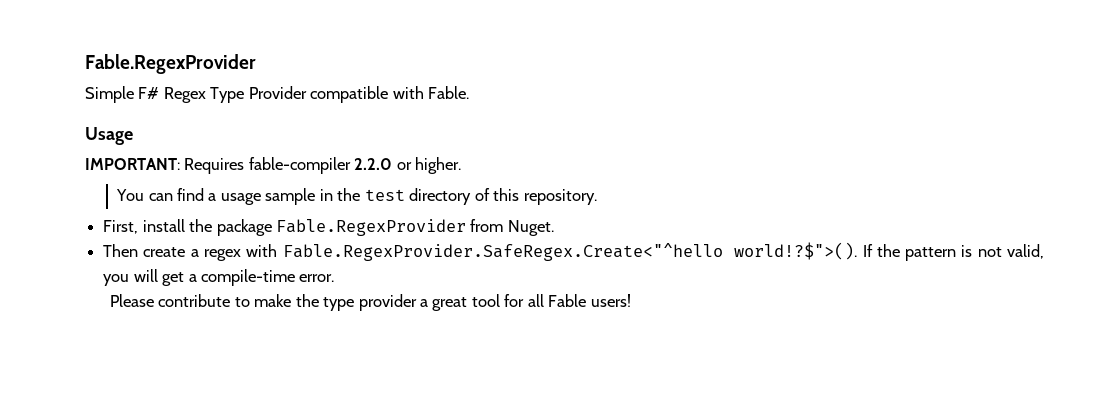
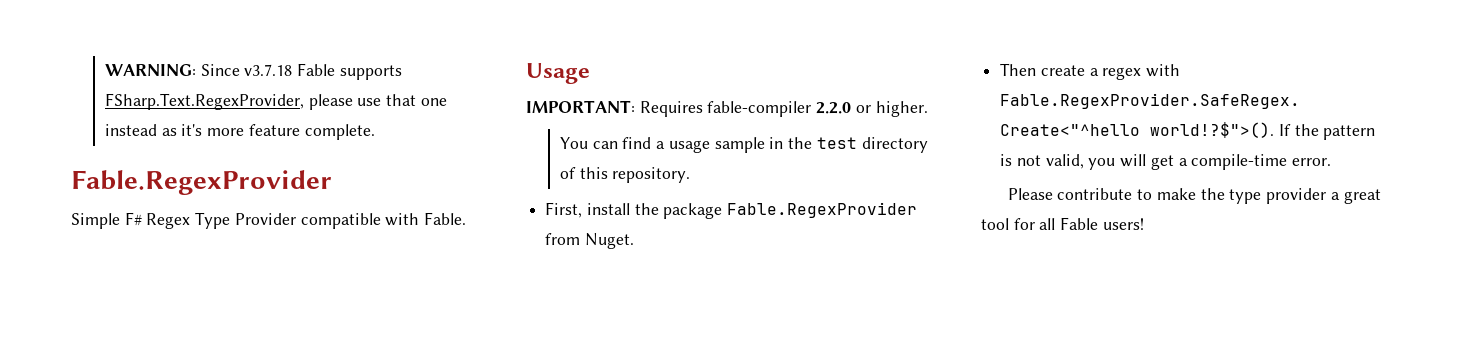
(85, 64) none -> [104,63,402,80] [104,93,447,110] [104,124,375,140] WARNING: Since v3.7.18 Fable supports FSharp.Text.RegexProvider, please use that one instead as it's more feature complete. //

